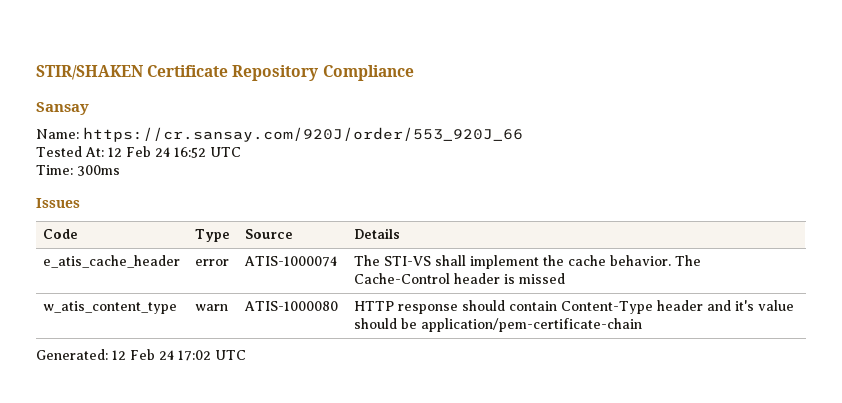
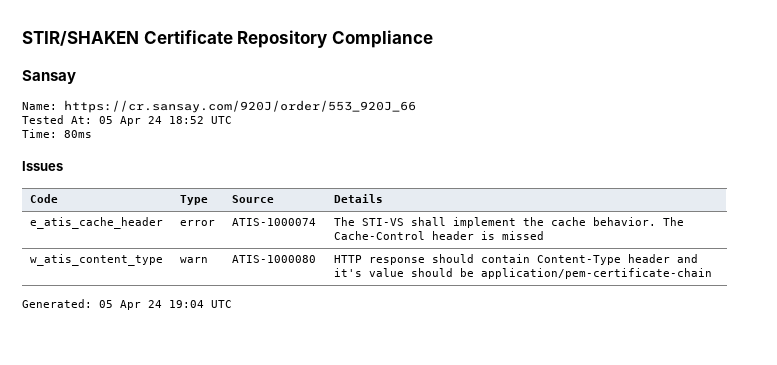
[107,146,206,158] 12 Feb 24 16:52 -> [99,116,204,126] 05 Apr 24 18:52
[77,165,120,176] 300ms -> [64,130,92,138] 80ms
[112,349,211,361] 12 Feb 24 17:02 -> [99,300,204,310] 05 Apr 24 19:04

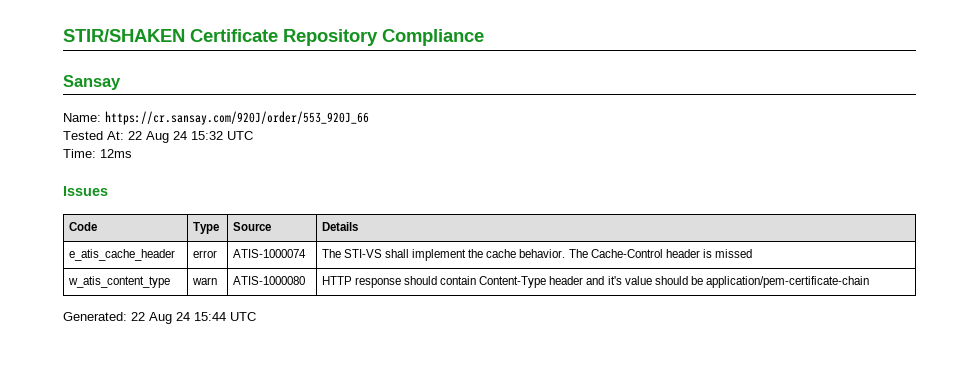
[99,116,204,126] 05 Apr 24 18:52 -> [128,131,223,143] 22 Aug 24 15:32
[64,130,92,138] 80ms -> [100,149,132,158] 12ms
[99,300,204,310] 05 Apr 24 19:04 -> [131,312,226,324] 22 Aug 24 15:44

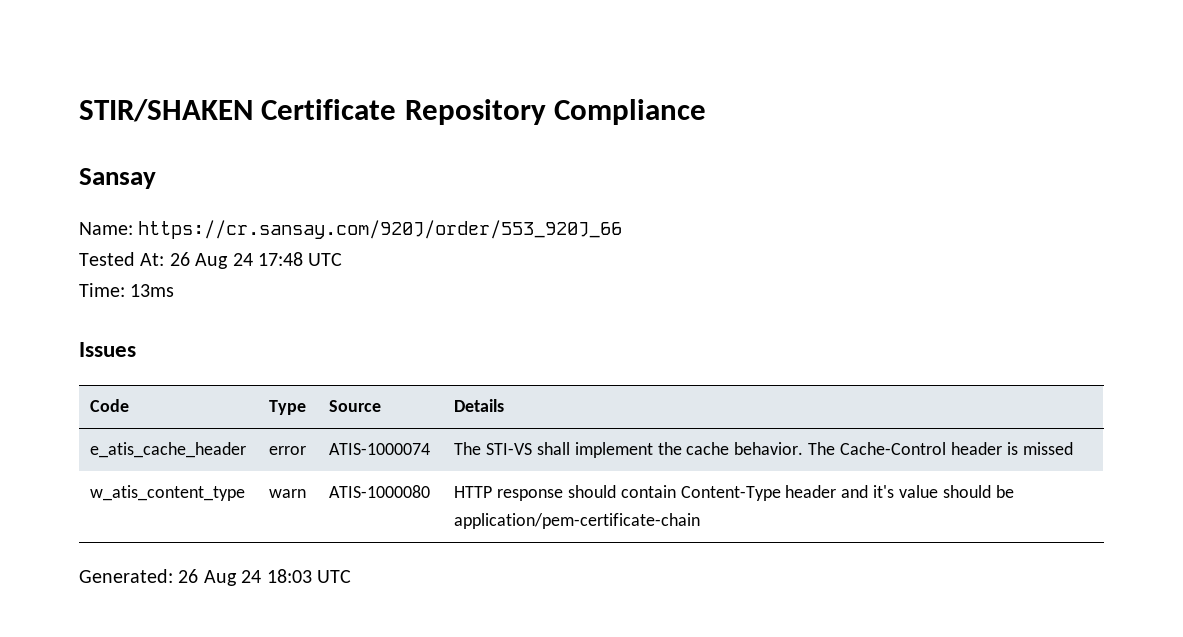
[128,131,223,143] 22 Aug 24 15:32 -> [169,252,303,269] 26 Aug 24 17:48
[100,149,132,158] 12ms -> [130,284,175,297] 13ms
[131,312,226,324] 22 Aug 24 15:44 -> [178,569,312,586] 26 Aug 24 18:03

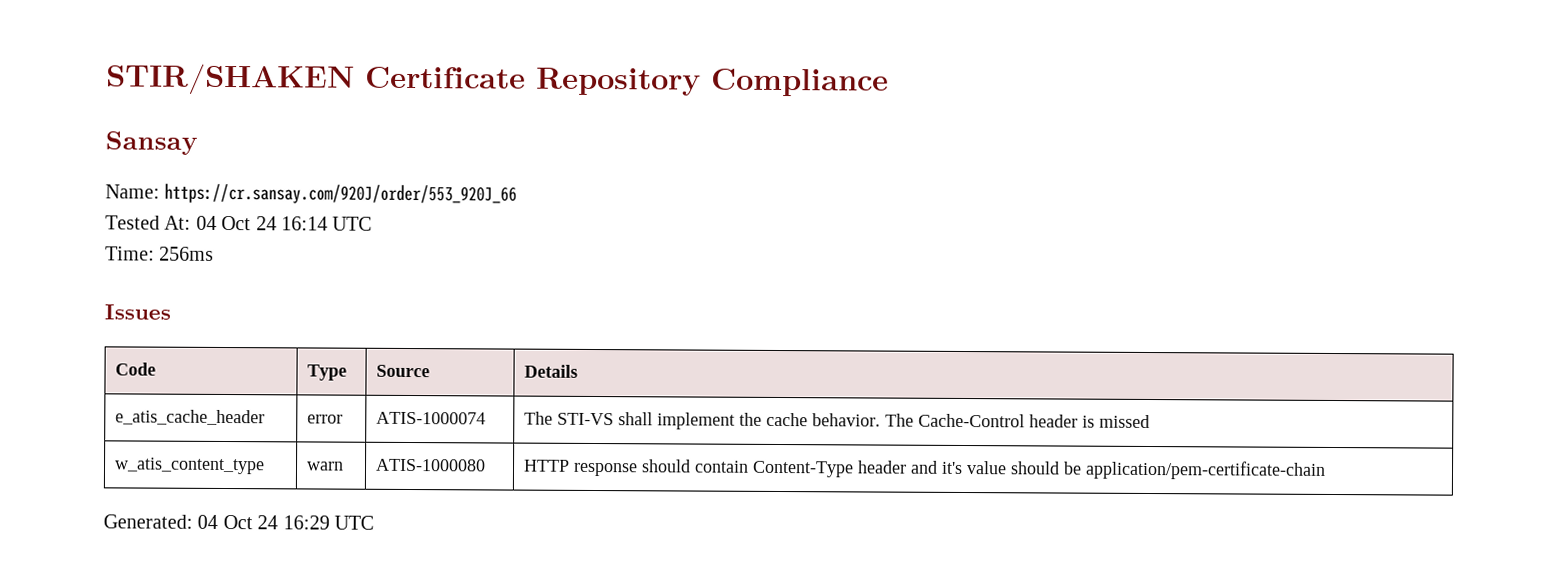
[169,252,303,269] 26 Aug 24 17:48 -> [195,215,328,231] 04 Oct 24 16:14
[130,284,175,297] 13ms -> [159,246,215,261] 256ms
[178,569,312,586] 26 Aug 24 18:03 -> [197,514,330,530] 04 Oct 24 16:29

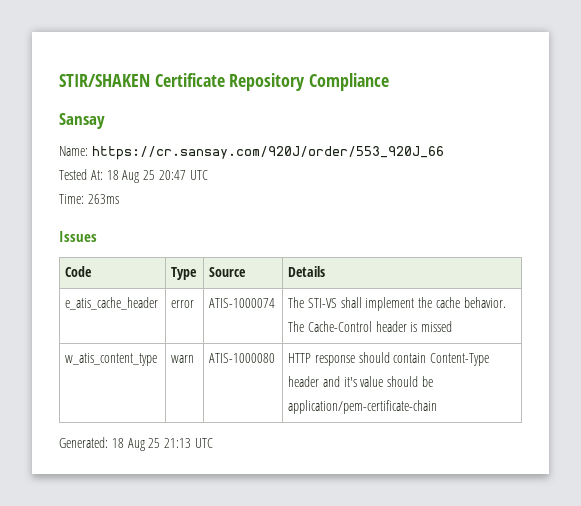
[195,215,328,231] 04 Oct 24 16:14 -> [106,170,186,183] 18 Aug 25 20:47
[159,246,215,261] 256ms -> [87,194,119,204] 263ms
[197,514,330,530] 04 Oct 24 16:29 -> [111,438,192,451] 18 Aug 25 21:13

